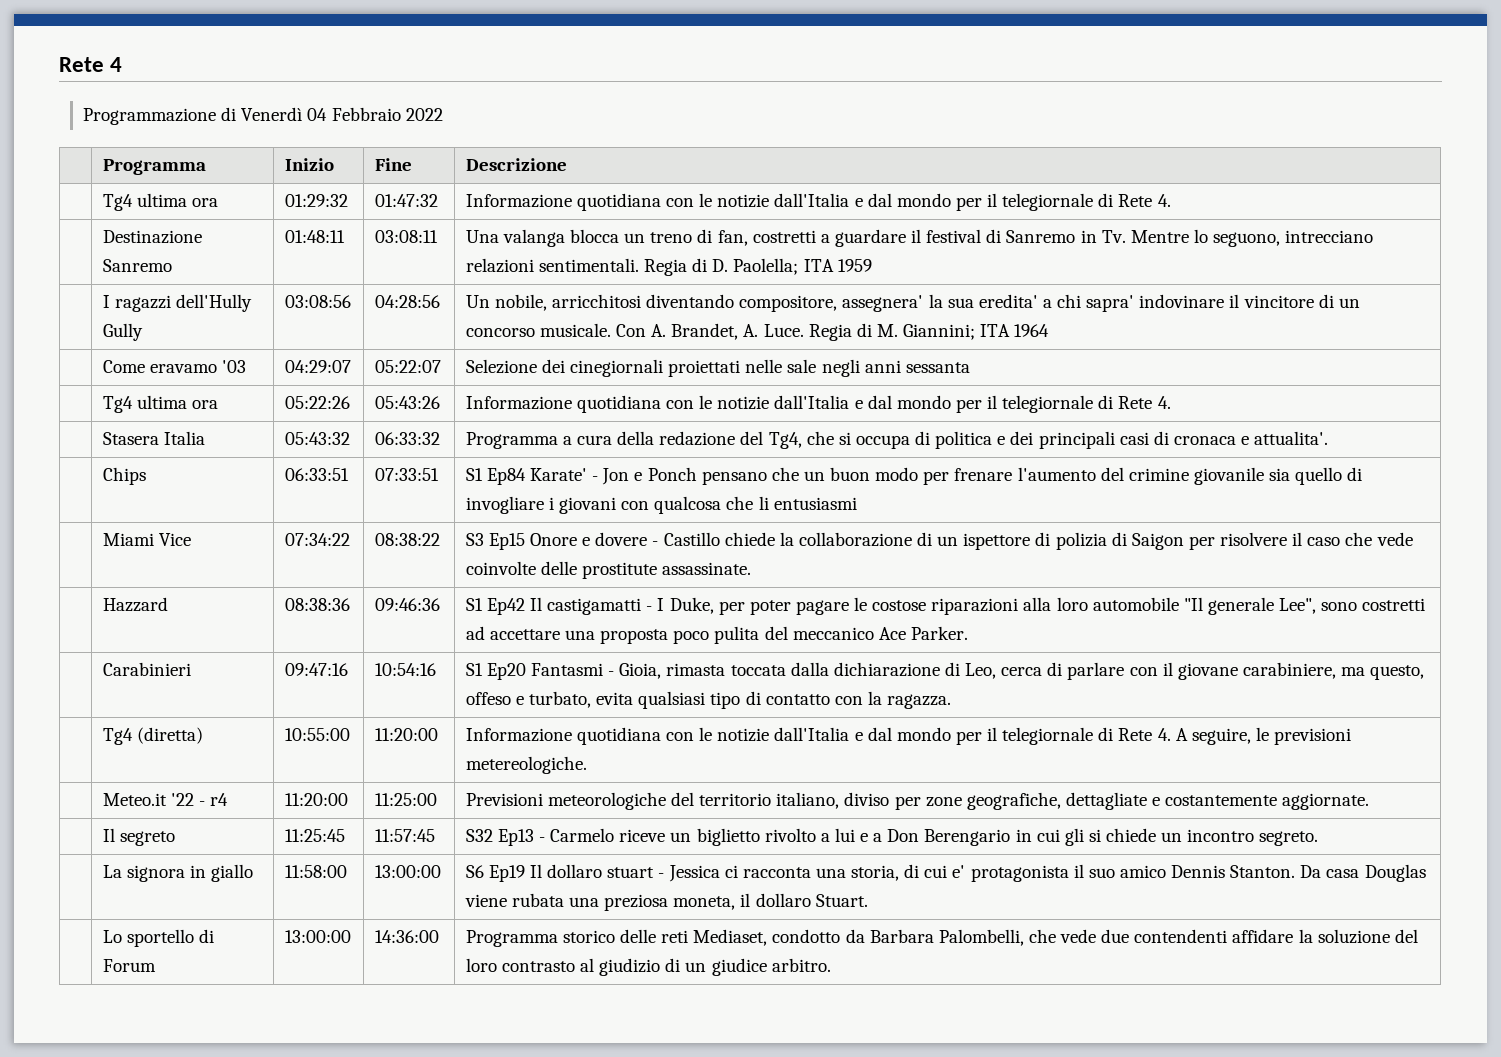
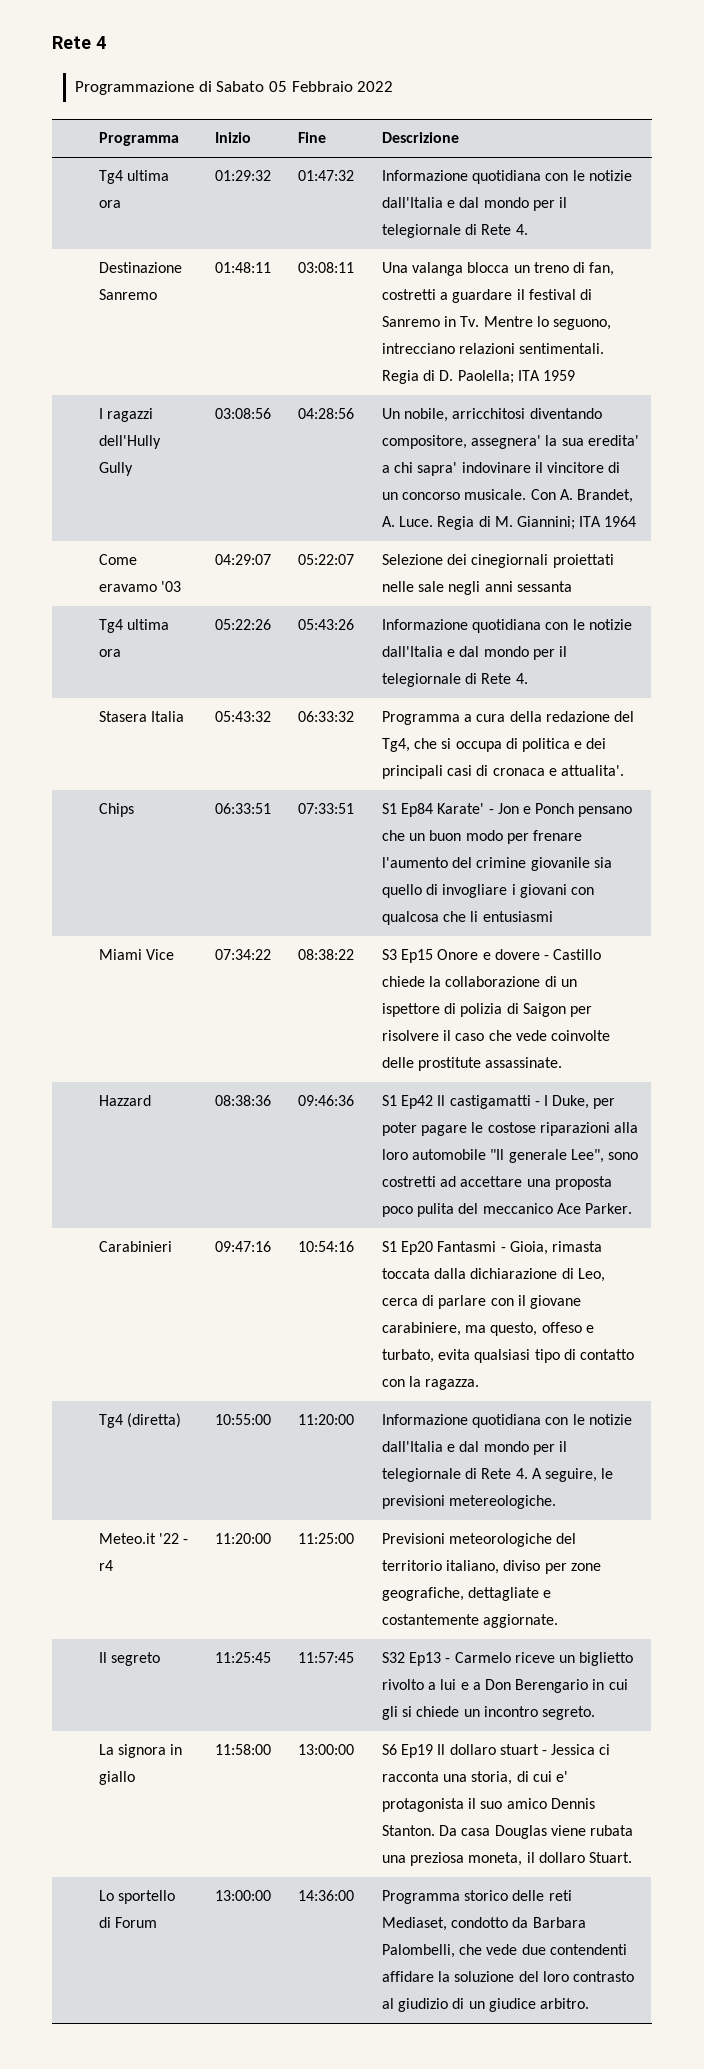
[241,107,328,121] Venerdì 04 -> [216,81,288,92] Sabato 05

